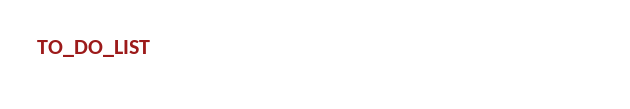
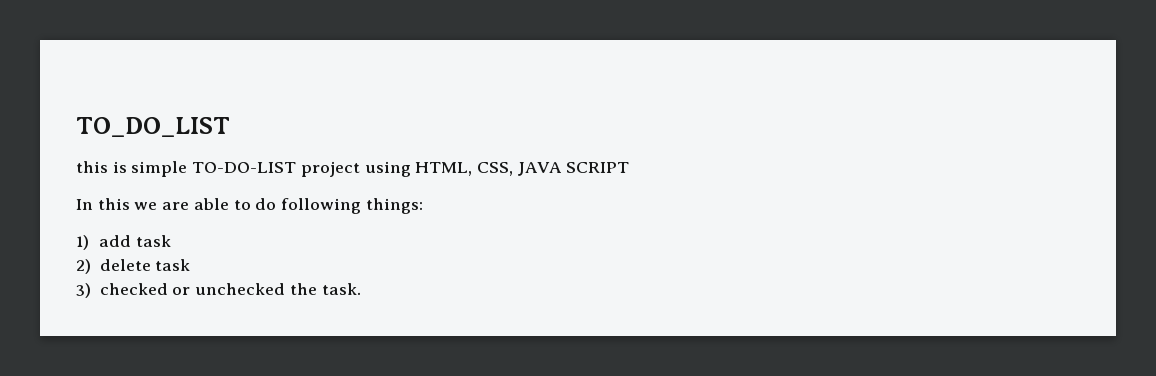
(150, 48) none -> [76,161,629,177] [76,198,423,214] [76,235,171,250] [76,259,191,274] [76,283,361,298] // this is simple TO-DO-LIST project using HTML, CSS, JAVA SCRIPT // In this we are able to do following things: // 1) add task // 2) delete task // 3) checked or unchecked the task.

